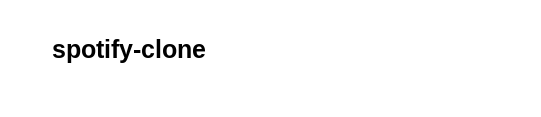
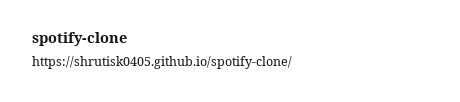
(206, 51) none -> [32,56,292,69] // https://shrutisk0405.github.io/spotify-clone/

